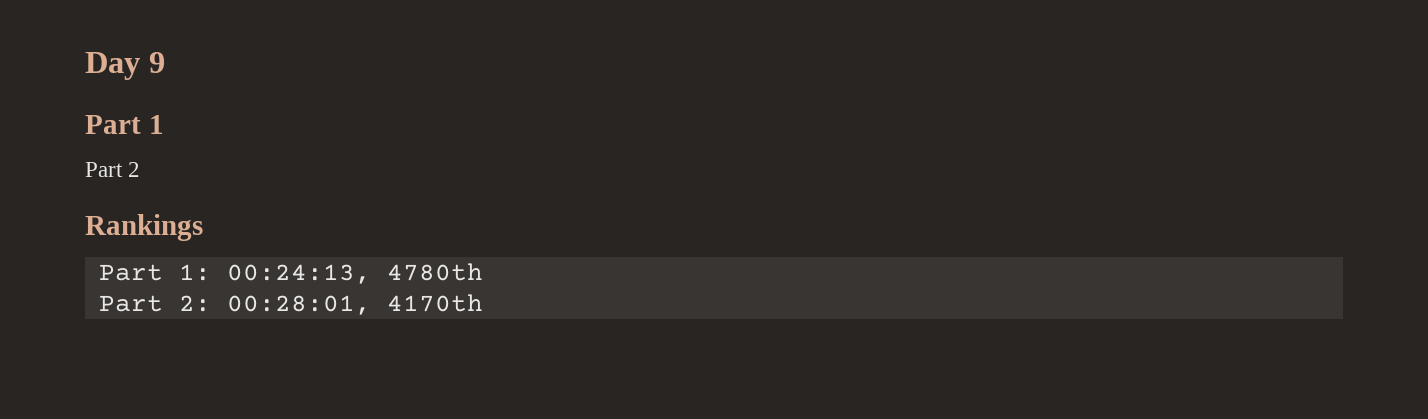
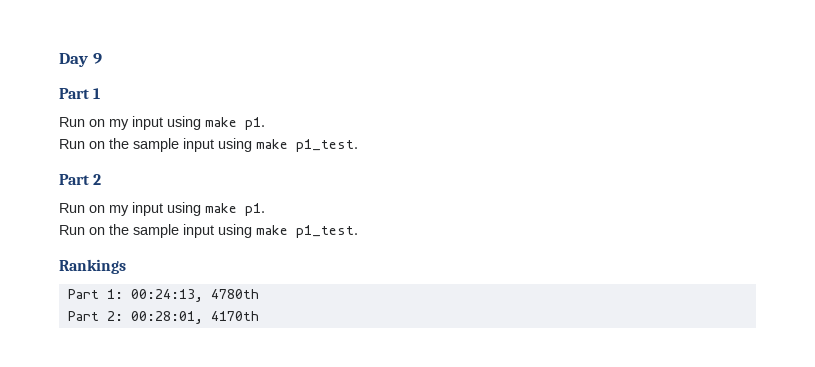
[85,162,141,177] Part 2 -> [59,116,265,130] [59,138,358,152] [59,174,102,185] [59,202,265,216] [59,224,358,238] Run on my input using make p1. // Run on the sample input using make p1_test. // Part 2 // Run on my input using make p1. // Run on the sample input using make p1_test.

